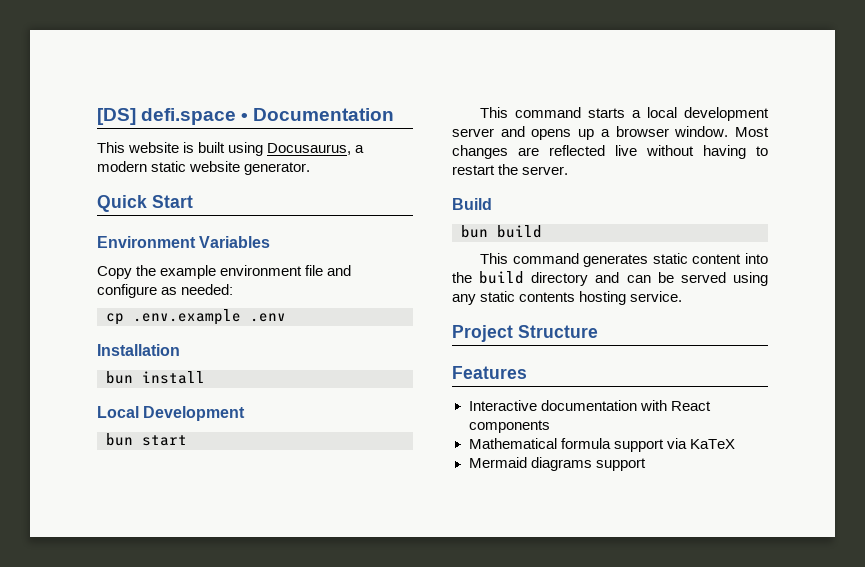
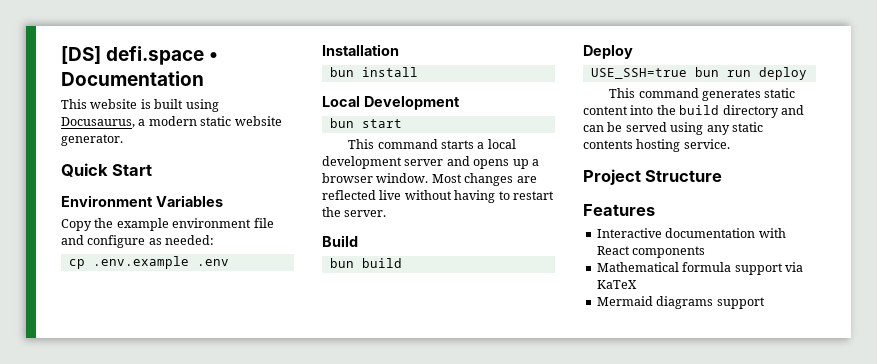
(542, 231) none -> [583,45,633,59] [590,67,807,80] // Deploy // USE_SSH=true bun run deploy

